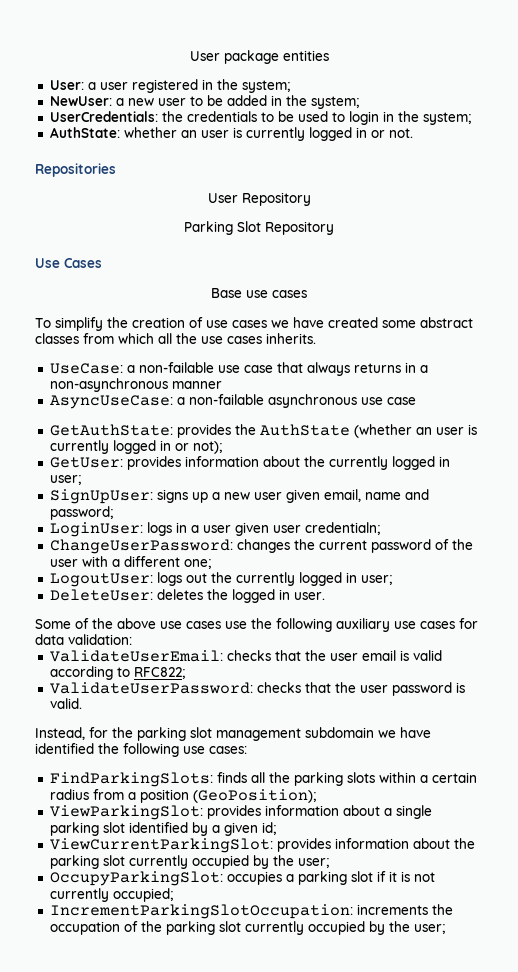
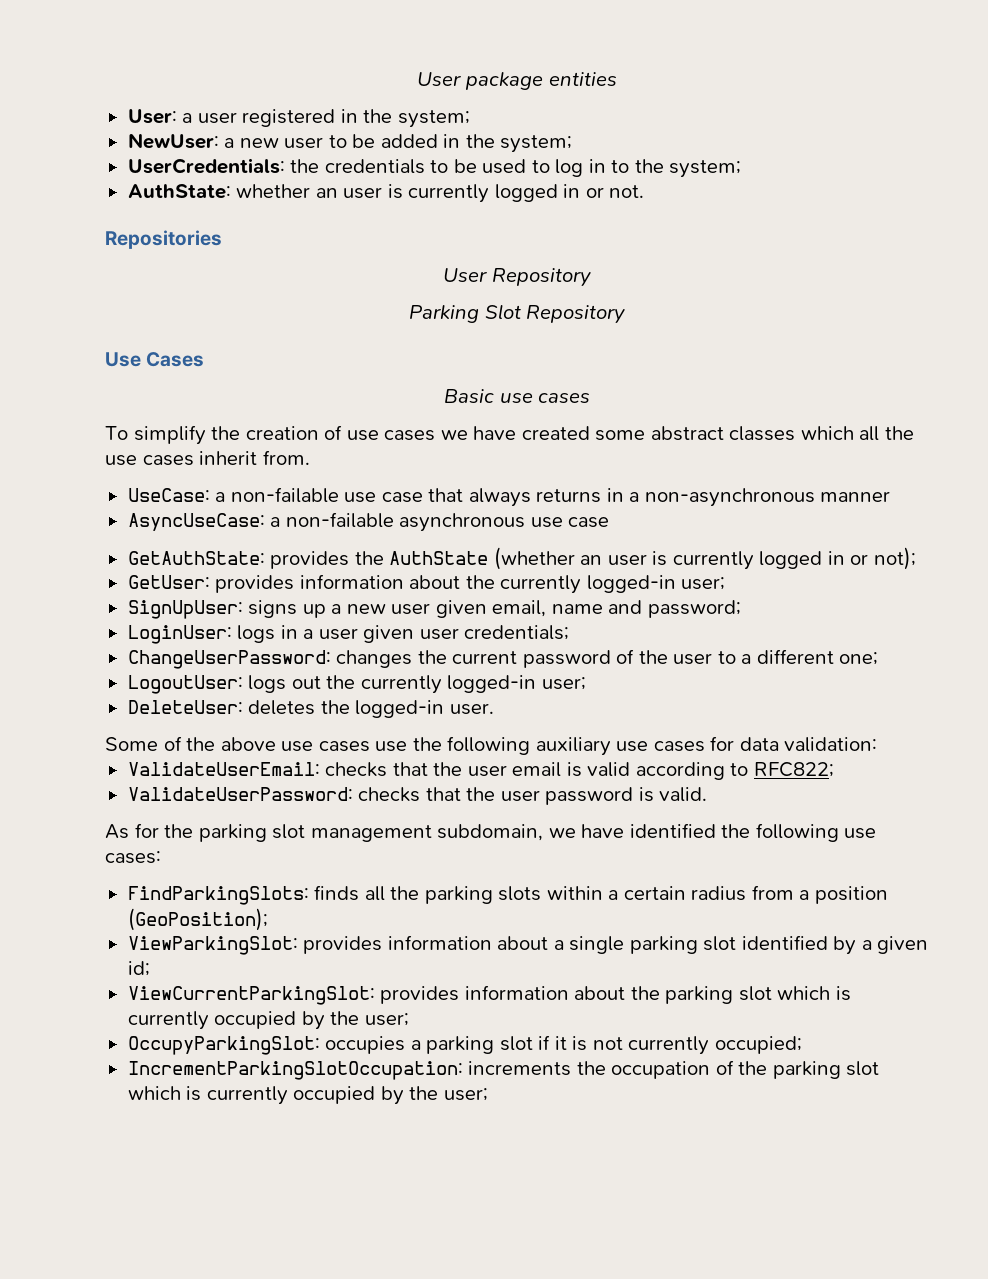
[348,111,394,125] login in -> [555,159,630,177] log in to
[211,288,242,298] Base -> [443,389,495,403] Basic
[83,333,114,344] from -> (796, 433) none
[266,333,316,344] inherits. -> [199,450,310,465] inherit from.
[391,456,450,470] logged in -> [586,575,676,593] logged-in
[304,522,380,535] credentialn; -> [464,625,570,640] credentials;
[81,556,108,567] with -> [717,651,736,664] to
[298,572,357,586] logged in -> [447,675,537,693] logged-in
[231,589,290,603] logged in -> [355,700,445,718] logged-in
[35,727,85,740] Instead, -> [105,824,129,839] As
[305,727,374,738] subdomain -> [437,824,544,841] subdomain,
(125, 860) none -> [777,986,851,1001] which is
(241, 926) none -> [127,1086,202,1101] which is

